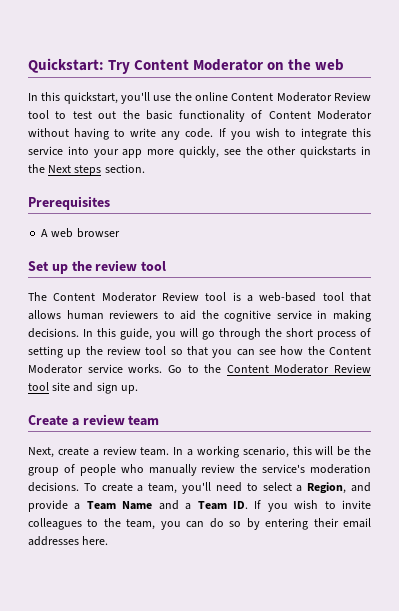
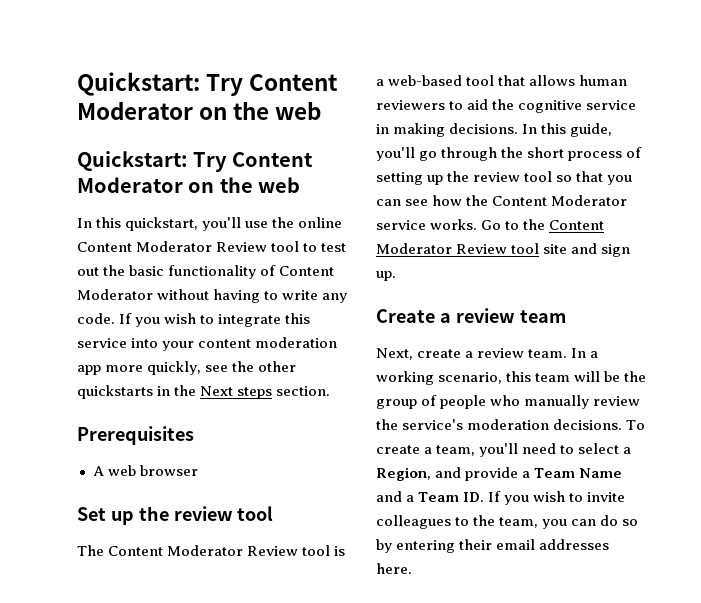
[28,58,345,74] Quickstart: Try Content Moderator on the web -> [77,72,339,96] [77,101,322,120] [77,151,313,172] [77,177,301,193] Quickstart: Try Content Moderator on the web // Quickstart: Try Content Moderator on the web
(119, 153) none -> [198,337,338,348] content moderation
[156,328,198,340] you will -> [376,147,415,161] you'll
(312, 450) none -> [535,373,571,382] team

